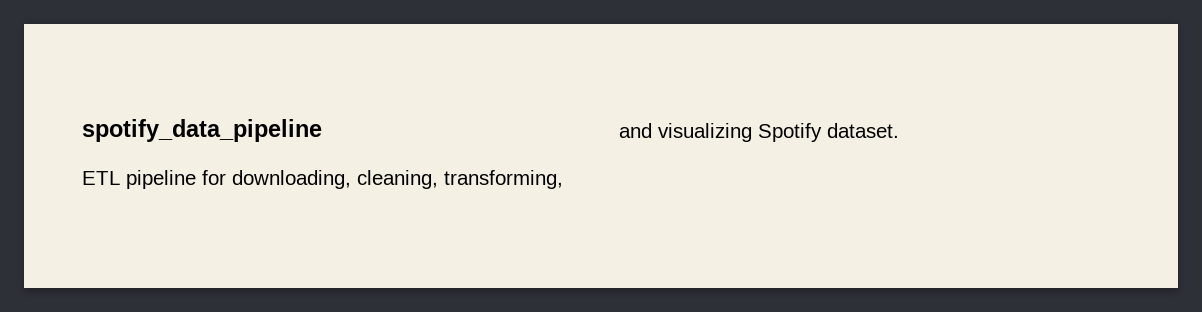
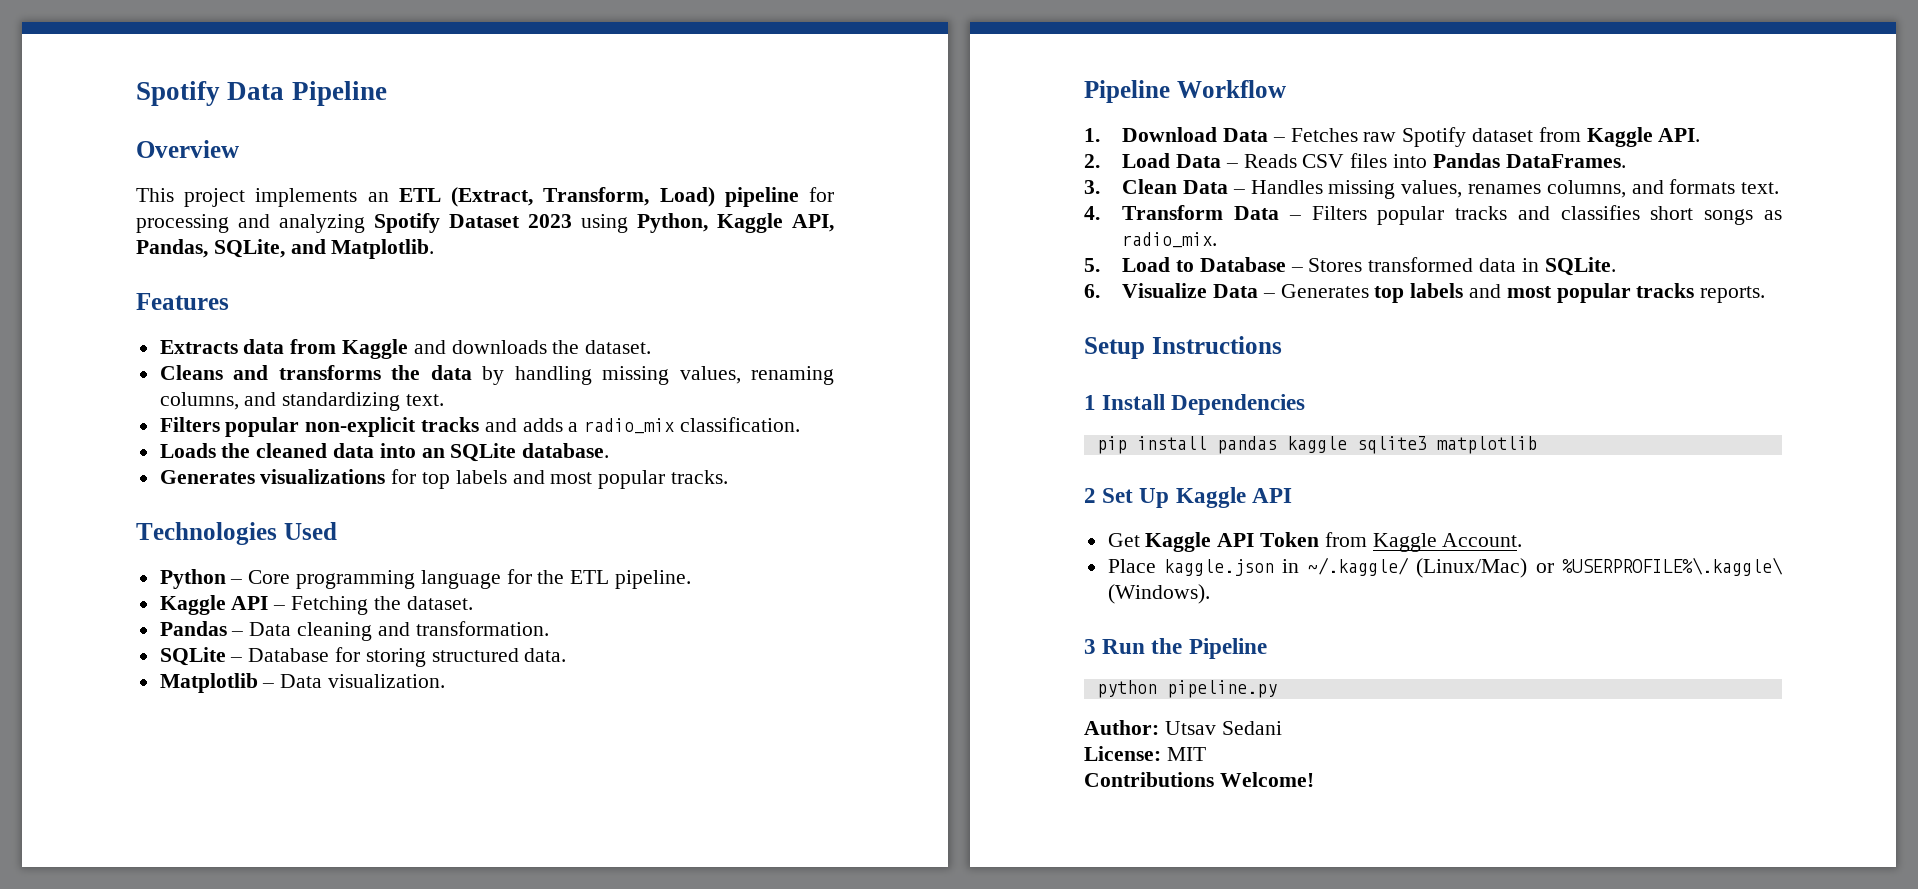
[82,119,322,142] [82,170,563,189] [619,123,899,142] spotify_data_pipeline // ETL pipeline for downloading, cleaning, transforming, and visualizing Spotify dataset. -> [136,81,387,106] [136,140,239,158] [136,187,834,207] [136,213,834,233] [136,239,435,259] [136,293,229,310] [159,339,652,359] [159,365,835,385] [159,392,445,411] [159,417,801,437] [159,443,610,462] [159,469,729,489] [136,522,337,545] [159,569,692,589] [159,595,473,615] [159,621,549,641] [159,647,567,667] [159,673,446,693] [1084,80,1286,103] [1084,127,1701,147] [1084,153,1626,168] [1084,179,1780,199] [1084,205,1782,225] [1122,232,1218,248] [1084,257,1616,276] [1084,283,1766,303] [1084,336,1282,359] [1084,394,1306,415] [1096,436,1537,454] [1084,487,1292,508] [1107,532,1523,552] [1107,557,1783,578] [1107,584,1210,604] [1084,638,1267,659] [1096,680,1277,698] [1084,720,1282,735] [1084,746,1206,761] [1084,772,1314,787] Spotify Data Pipeline // Overview // This project implements an ETL (Extract, Transform, Load) pipeline for processing and analyzing Spotify Dataset 2023 using Python, Kaggle API, Pandas, SQLite, and Matplotlib. // Features // Extracts data from Kaggle and downloads the dataset. // Cleans and transforms the data by handling missing values, renaming columns, and standardizing text. // Filters popular non-explicit tracks and adds a radio_mix classification. // Loads the cleaned data into an SQLite database. // Generates visualizations for top labels and most popular tracks. // Technologies Used // Python – Core programming language for the ETL pipeline. // Kaggle API – Fetching the dataset. // Pandas – Data cleaning and transformation. // SQLite – Database for storing structured data. // Matplotlib – Data visualization. // Pipeline Workflow // 1. Download Data – Fetches raw Spotify dataset from Kaggle API. // 2. Load Data – Reads CSV files into Pandas DataFrames. // 3. Clean Data – Handles missing values, renames columns, and formats text. // 4. Transform Data – Filters popular tracks and classifies short songs as radio_mix. // 5. Load to Database – Stores transformed data in SQLite. // 6. Visualize Data – Generates top labels and most popular tracks reports. // Setup Instructions // 1 Install Dependencies // pip install pandas kaggle sqlite3 matplotlib // 2 Set Up Kaggle API // Get Kaggle API Token from Kaggle Account. // Place kaggle.json in ~/.kaggle/ (Linux/Mac) or %USERPROFILE%\.kaggle\ (Windows). // 3 Run the Pipeline // python pipeline.py // Author: Utsav Sedani // License: MIT // Contributions Welcome!

